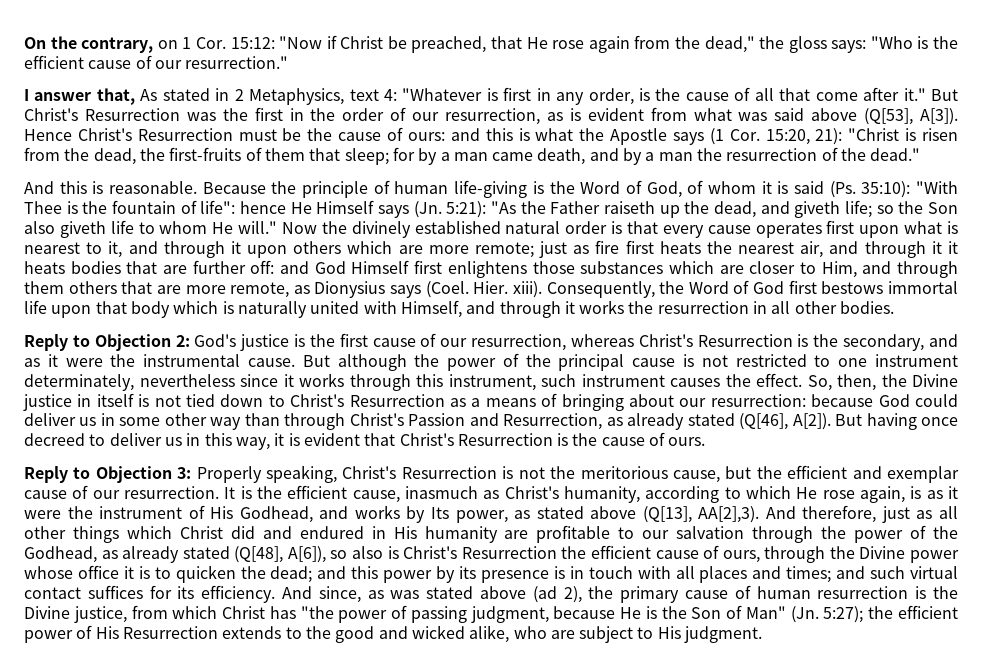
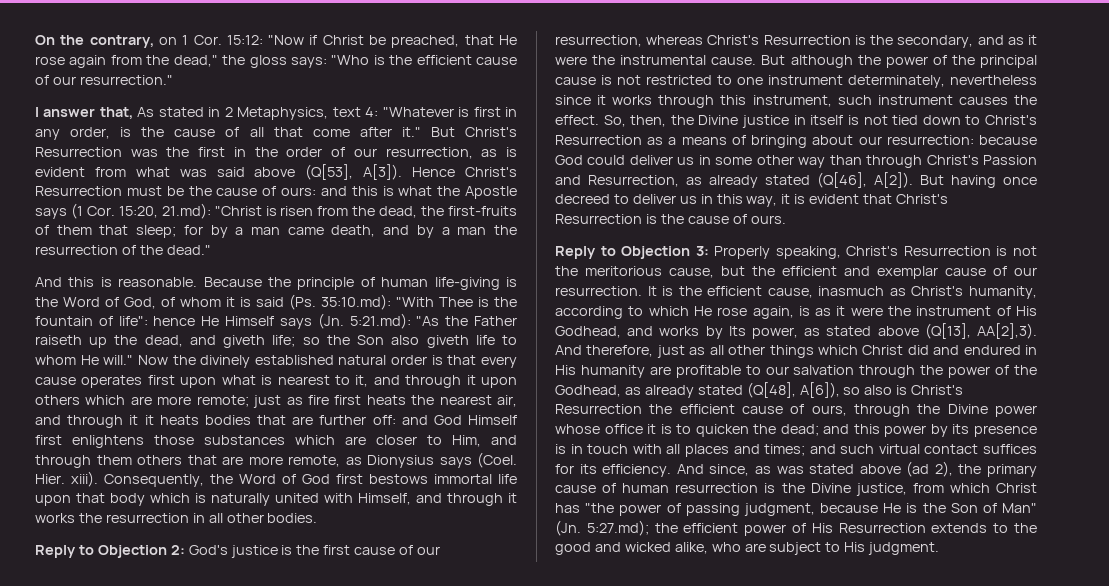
[815,128,843,145] 21): -> [161,203,211,219] 21.md):
[861,181,911,198] 35:10): -> [321,294,391,310] 35:10.md):
[446,201,487,218] 5:21): -> [349,313,411,329] 5:21.md):
[823,606,864,623] 5:27); -> [586,520,649,536] 5:27.md);

